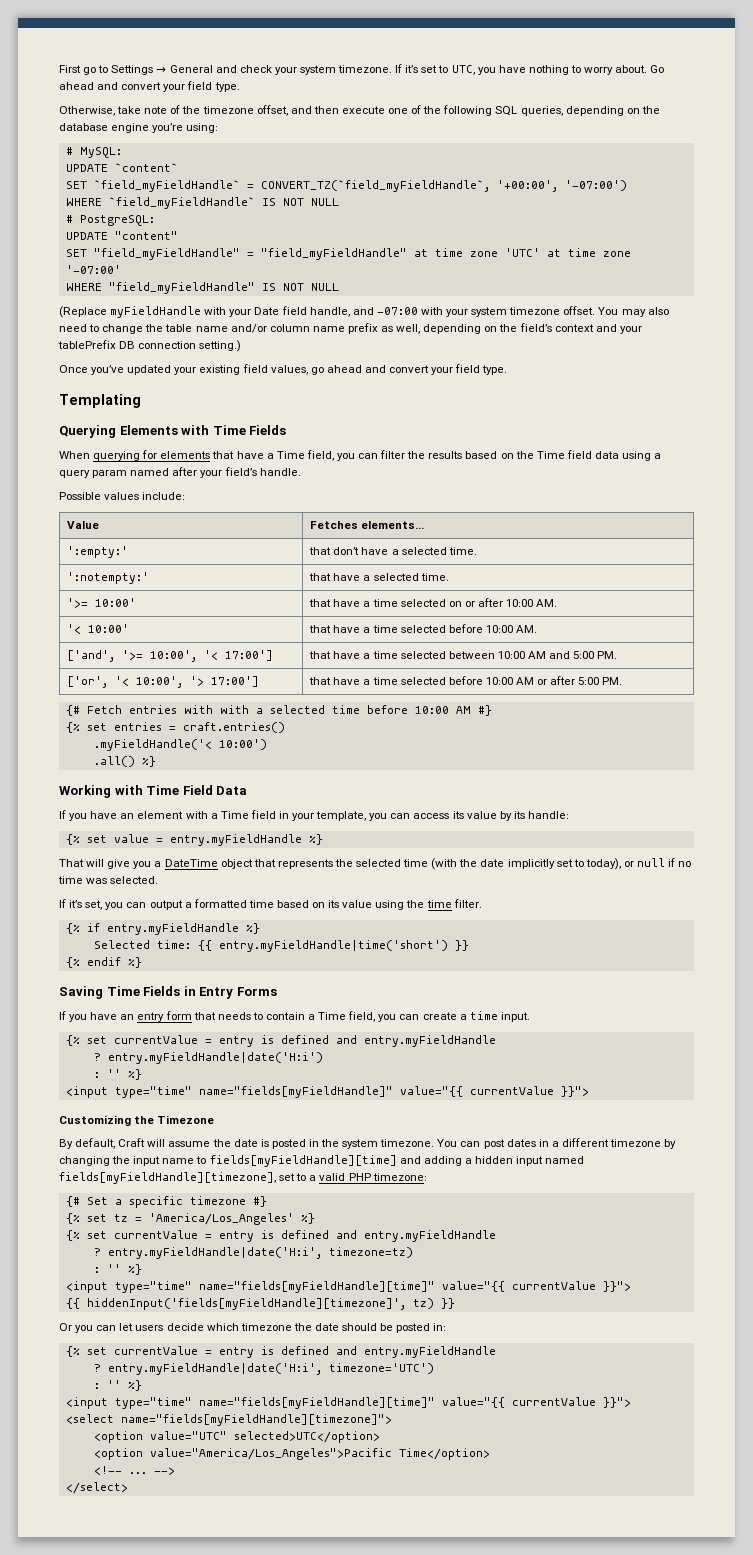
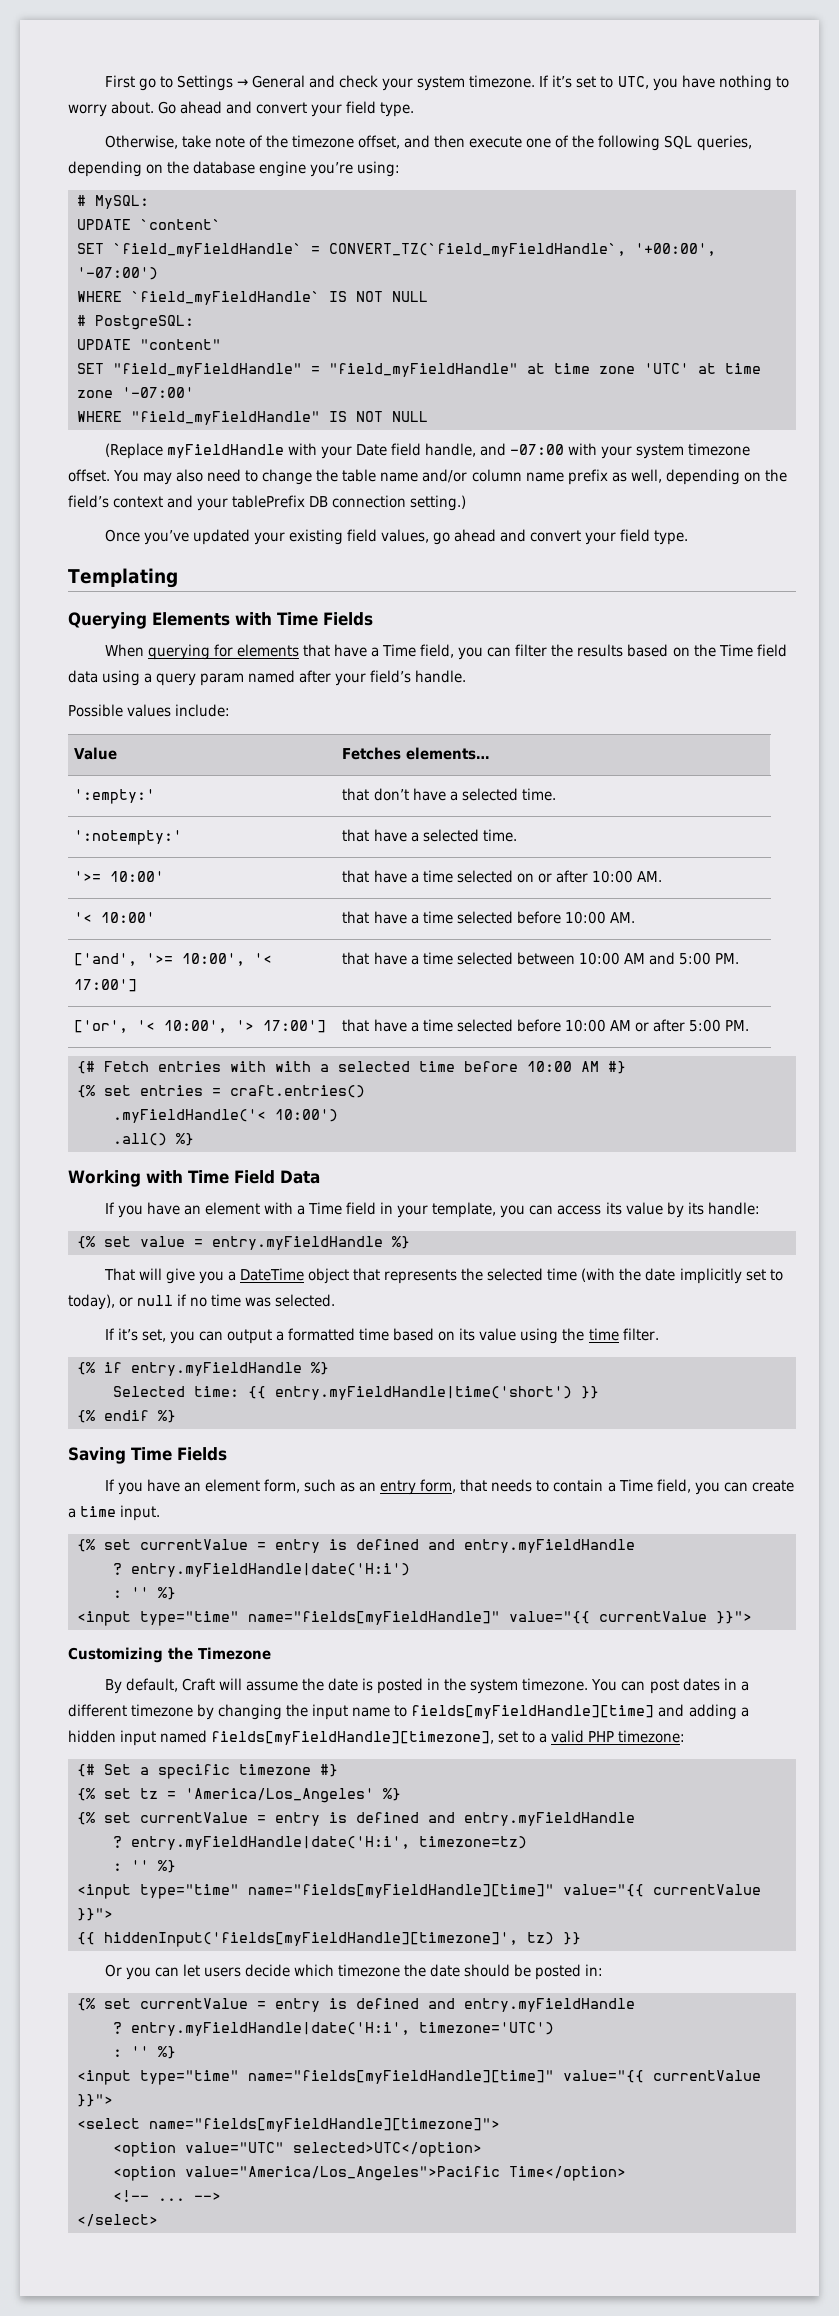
[183,986,277,999] [59,1011,192,1022] in Entry Forms // If you have an entry form -> [104,1479,457,1495] // If you have an element form, such as an entry form,

